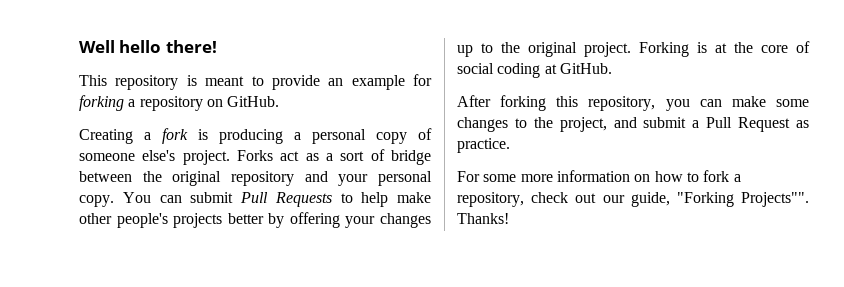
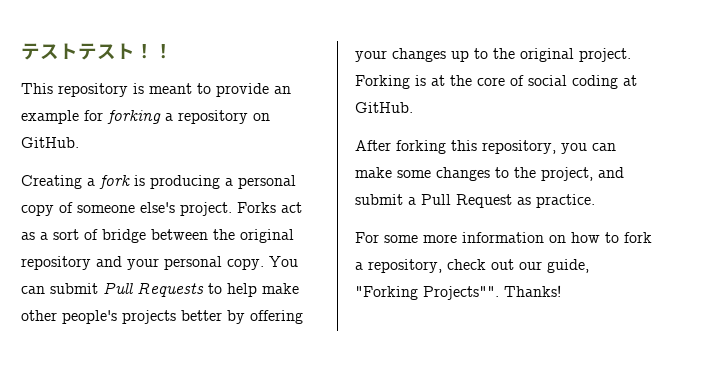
[79,40,217,53] Well hello there! -> [21,43,173,60] テストテスト！！

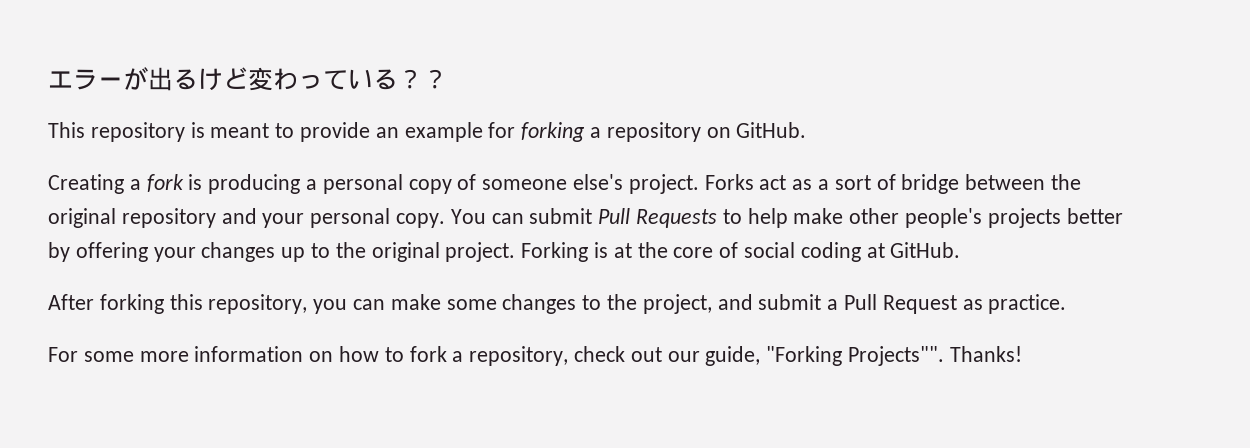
[21,43,173,60] テストテスト！！ -> [48,67,448,91] エラーが出るけど変わっている？？

